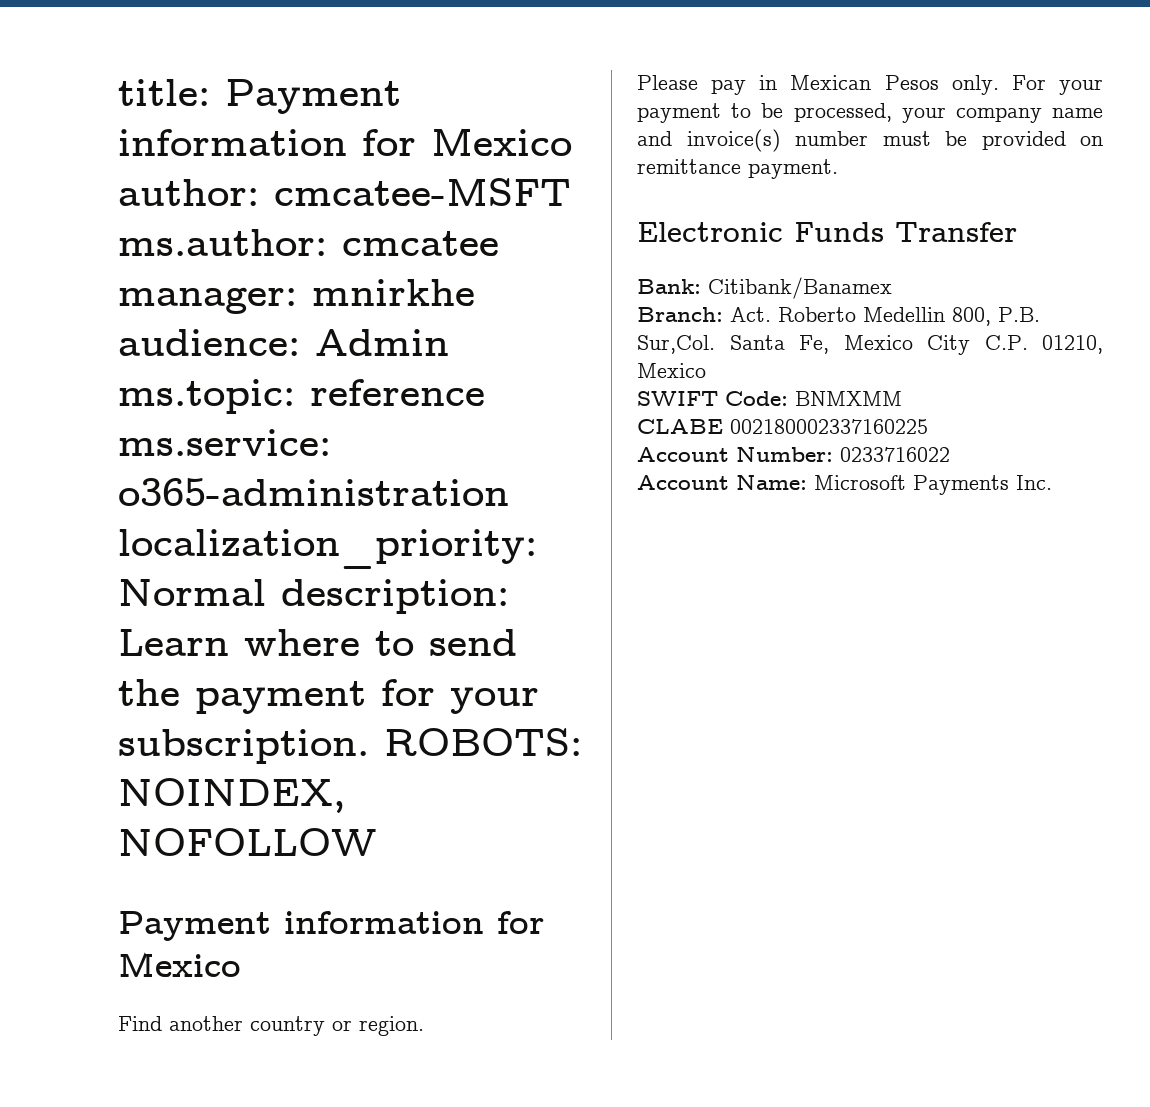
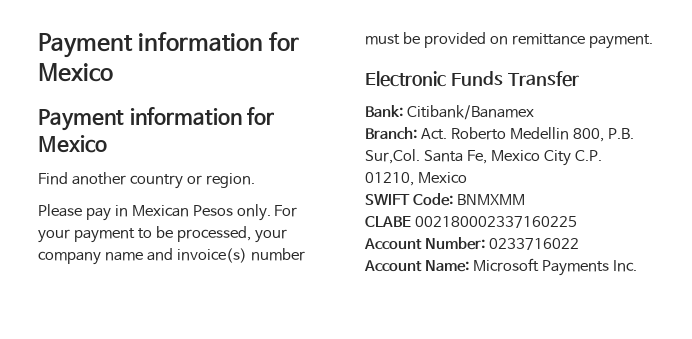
[118,79,401,114] [118,128,572,156] [118,178,571,206] [118,229,499,256] [118,279,475,314] [118,329,449,356] [118,379,485,414] [118,429,331,456] [118,478,509,506] [118,529,537,569] [118,579,509,614] [118,629,517,656] [118,679,539,714] [118,728,582,764] [118,778,345,813] [118,828,377,856] title: Payment information for Mexico author: cmcatee-MSFT ms.author: cmcatee manager: mnirkhe audience: Admin ms.topic: reference ms.service: o365-administration localization_priority: Normal description: Learn where to send the payment for your subscription. ROBOTS: NOINDEX, NOFOLLOW -> [38,32,300,58] [38,63,113,82] Payment information for Mexico

